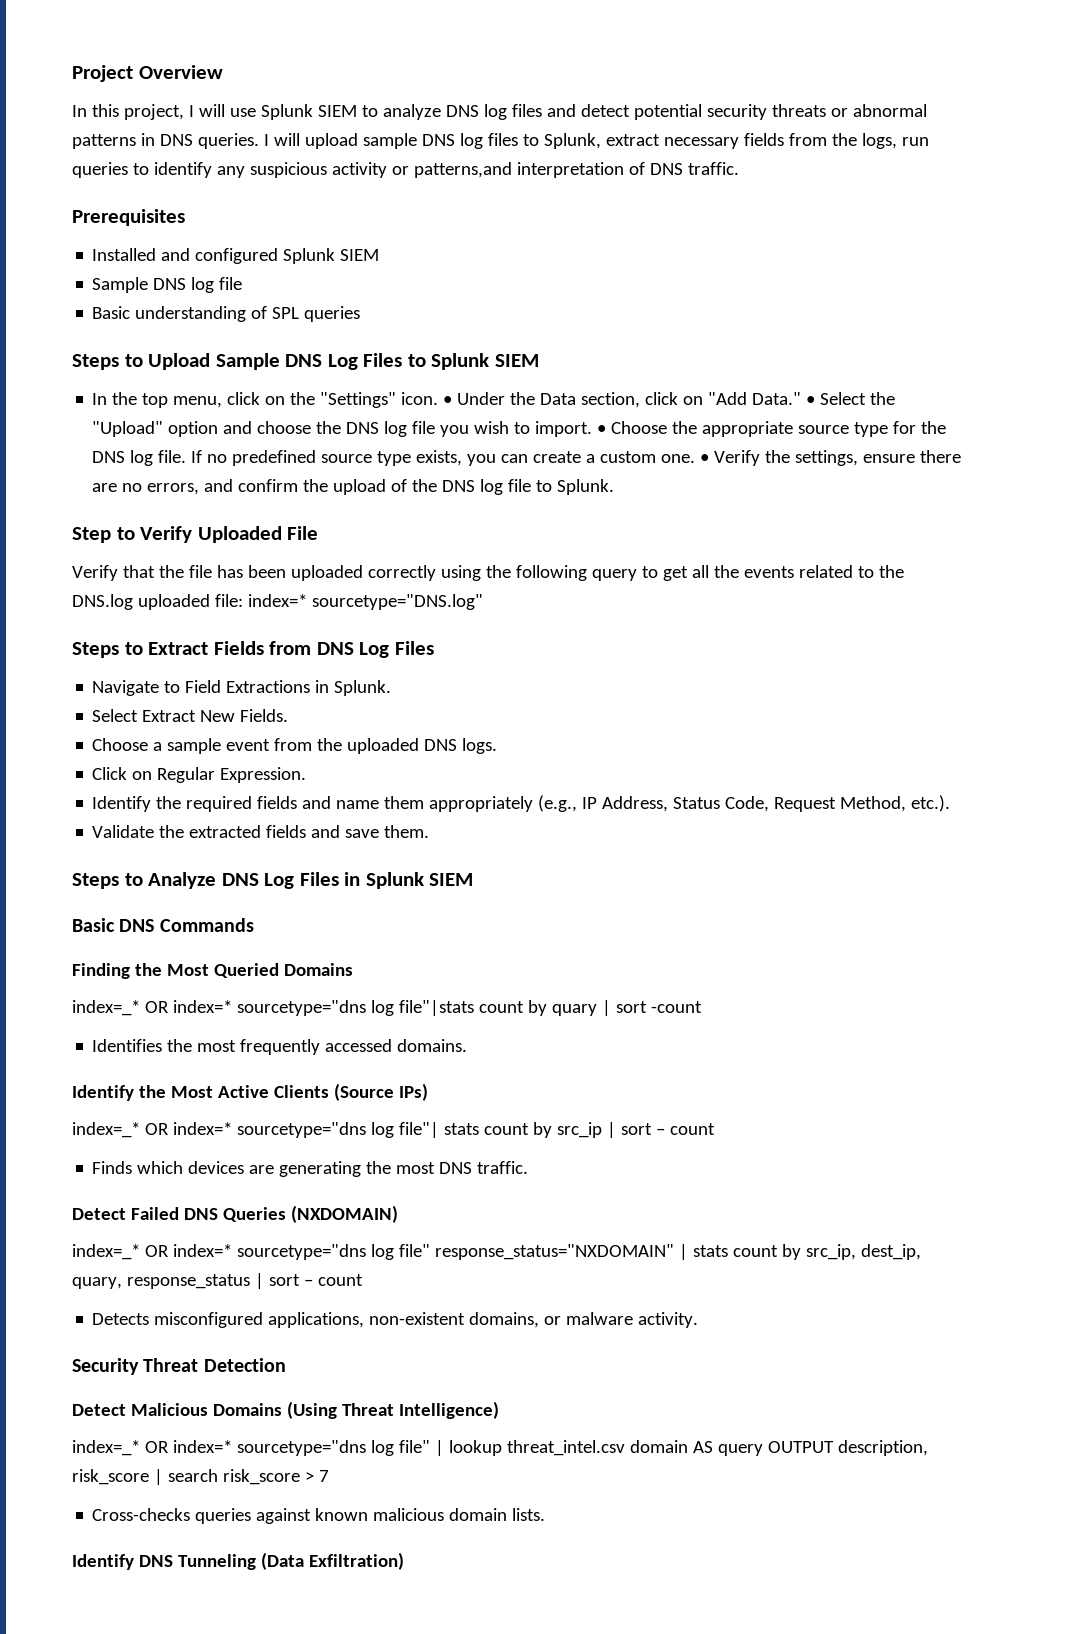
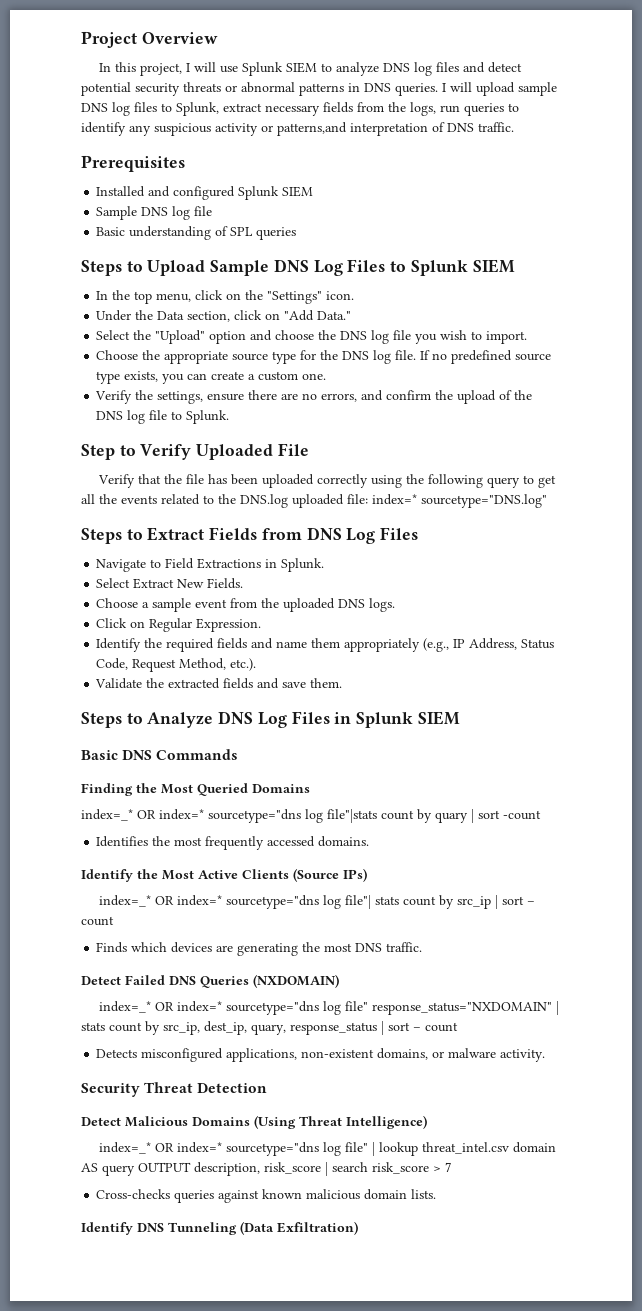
[443,396,453,405] • -> (355, 295) //
[806,396,816,405] • -> (352, 315) //
[597,425,607,434] • -> (528, 337) //
[700,454,710,463] • -> (327, 376) //

